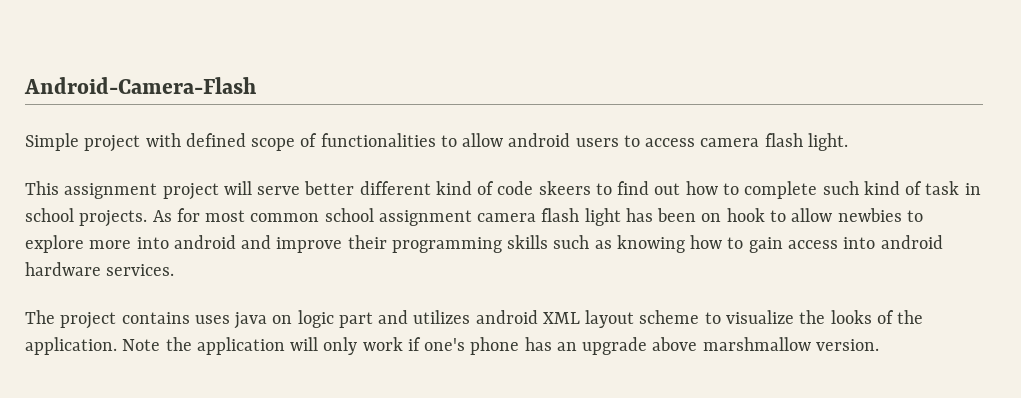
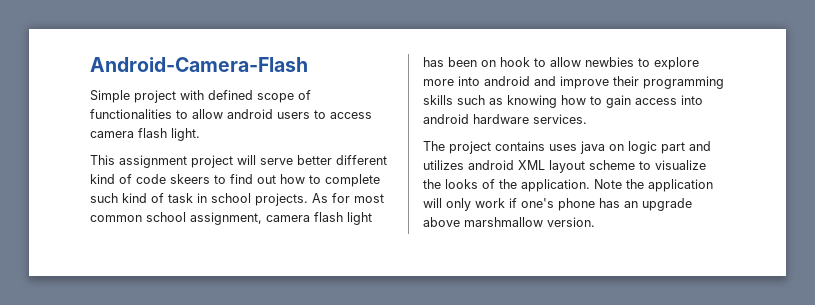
[378,210,472,226] assignment -> [190,212,262,225] assignment,

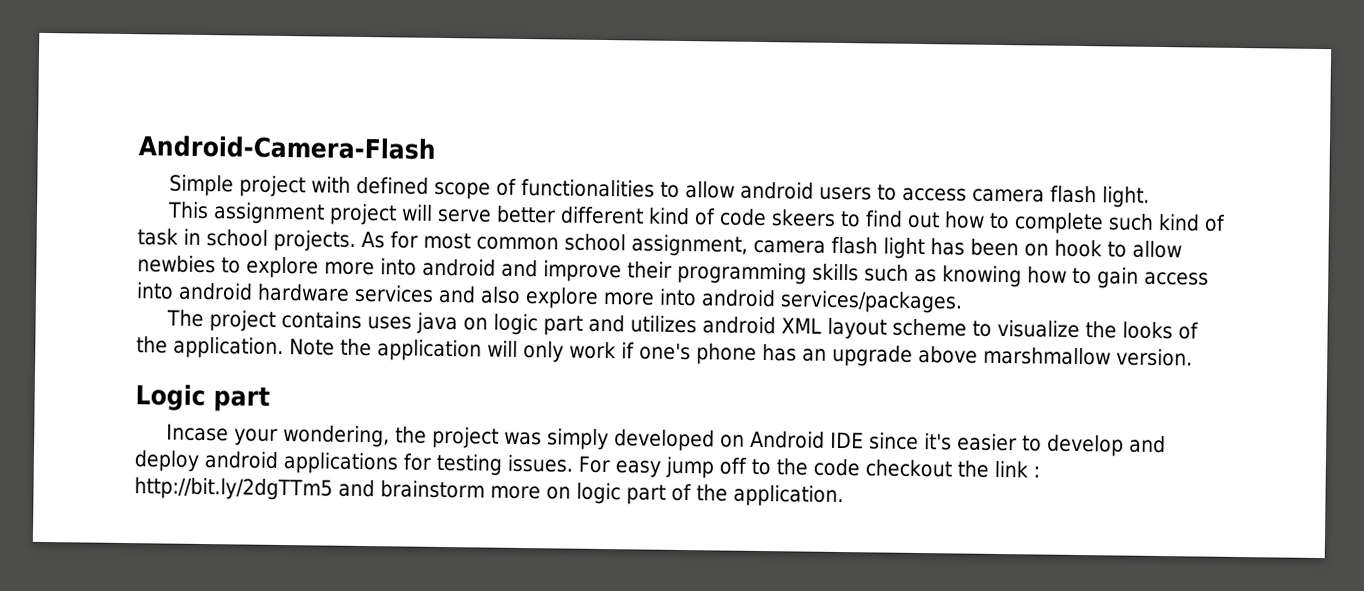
[533,114,587,124] services. -> [354,284,963,314] services and also explore more into android services/packages.
(595, 222) none -> [135,384,270,412] [165,423,1166,457] [134,450,1040,479] [134,477,844,508] // Logic part // Incase your wondering, the project was simply developed on Android IDE since it's easier to develop and deploy android applications for testing issues. For easy jump off to the code checkout the link : http://bit.ly/2dgTTm5 and brainstorm more on logic part of the application.

